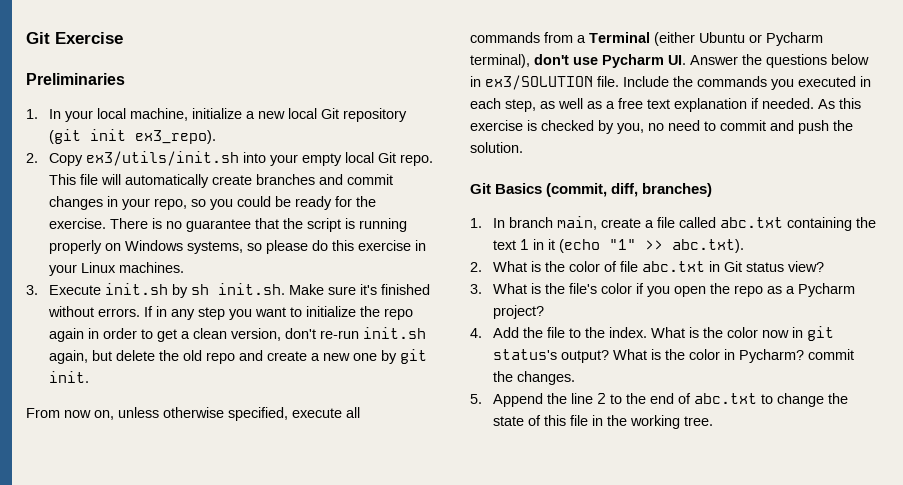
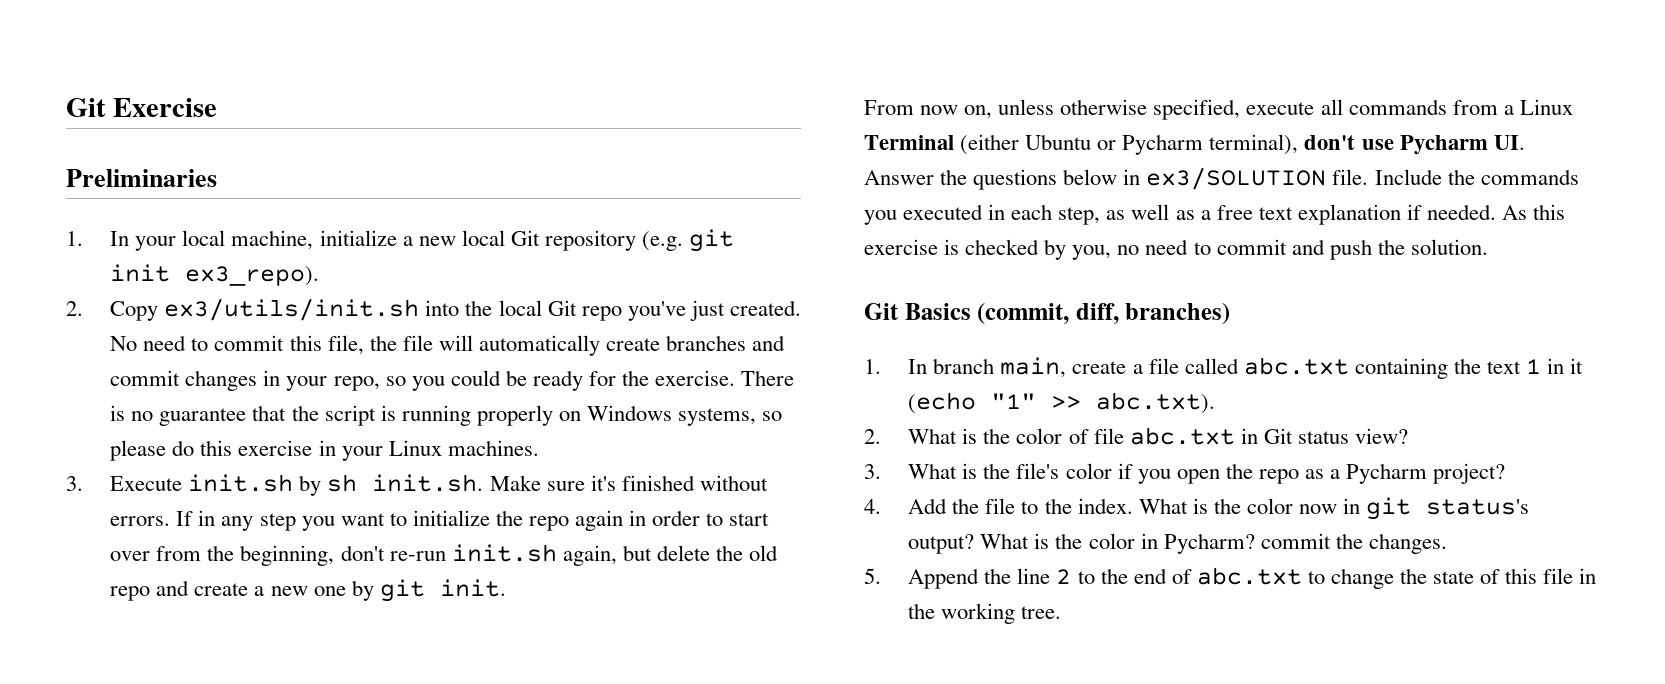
[48,129,81,144] (git -> [641,229,735,252] (e.g. git
[269,152,433,166] [48,174,76,185] your empty local Git repo. This -> [465,300,801,321] [110,335,397,355] the local Git repo you've just created. No need to commit this file, the
[156,328,281,342] get a clean version, -> [729,513,770,526] [110,545,335,566] start over from the beginning,
(586, 39) none -> [1519,99,1573,115] Linux

